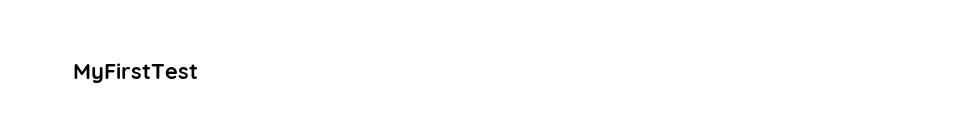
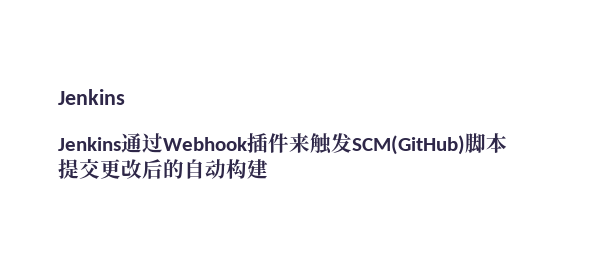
[73,63,198,83] MyFirstTest -> [58,89,125,105] [58,133,507,155] [58,159,268,179] Jenkins // Jenkins通过Webhook插件来触发SCM(GitHub)脚本提交更改后的自动构建

